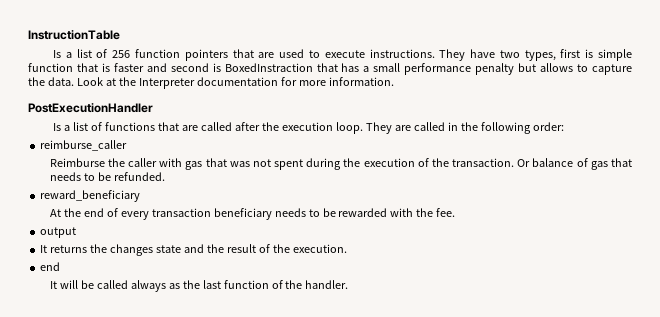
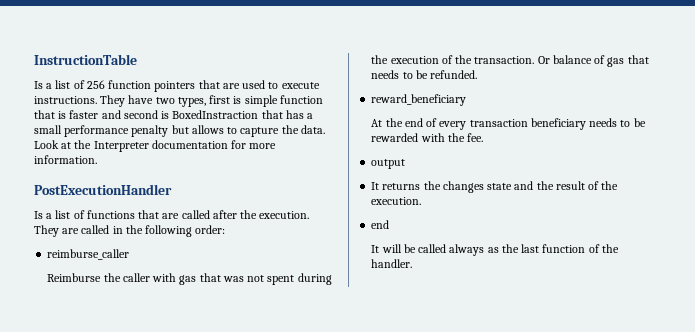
[281,122,363,134] execution loop. -> [259,211,310,219] execution.

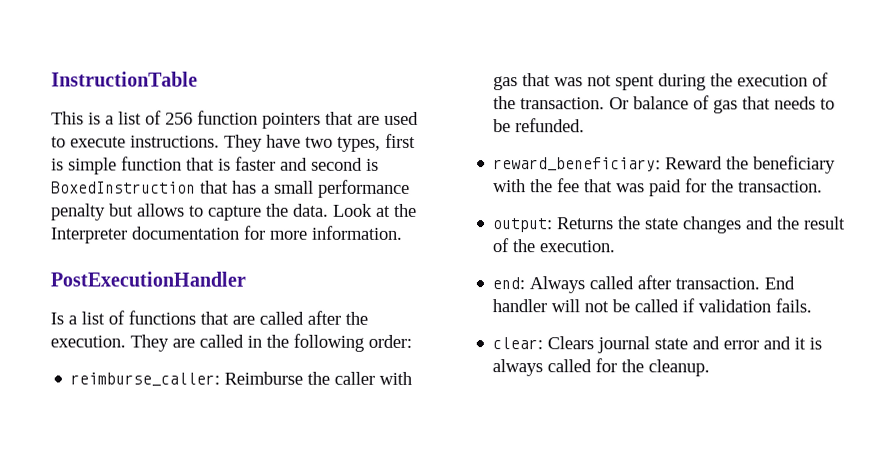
[34,81,43,89] Is -> [51,111,101,125] This is
[172,110,259,119] BoxedInstraction -> [51,181,196,194] BoxedInstruction
[47,249,130,260] reimburse_caller // -> [70,372,221,387] reimburse_caller:
[371,94,467,106] [371,118,646,130] [371,133,484,142] [371,159,406,169] [371,181,513,193] reward_beneficiary // At the end of every transaction beneficiary needs to be rewarded with the fee. // output // It returns the changes state -> [493,155,837,174] [493,178,824,197] [493,216,743,234] reward_beneficiary: Reward the beneficiary with the fee that was paid for the transaction. // output: Returns the state changes
[371,220,390,229] [371,244,619,256] [371,259,413,268] end // It will be called always as the last function of the handler. -> [492,275,796,294] [492,298,813,313] [492,336,823,354] [492,358,711,377] end: Always called after transaction. End handler will not be called if validation fails. // clear: Clears journal state and error and it is always called for the cleanup.

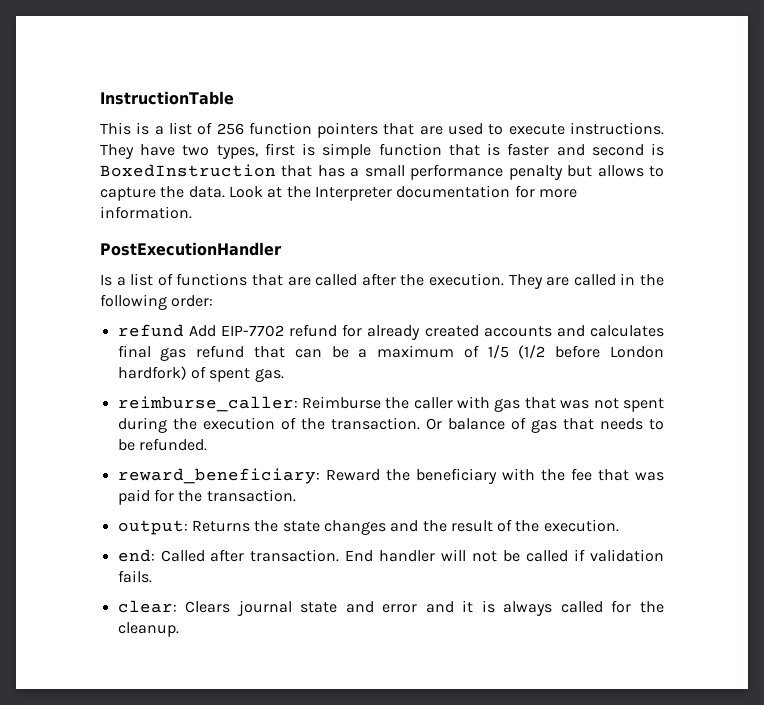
(412, 341) none -> [117,324,664,340] [117,345,665,361] [117,366,284,382] // refund Add EIP-7702 refund for already created accounts and calculates final gas refund that can be a maximum of 1/5 (1/2 before London hardfork) of spent gas.
[529,276,635,294] Always called -> [160,550,205,562] Called

